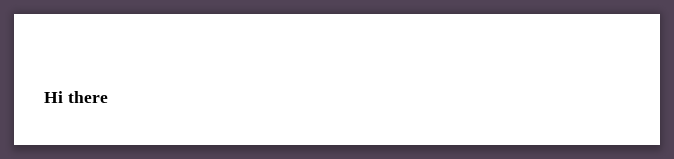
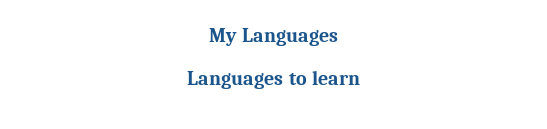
[44,91,108,103] Hi there -> [209,28,338,46] [187,70,360,89] My Languages // Languages to learn

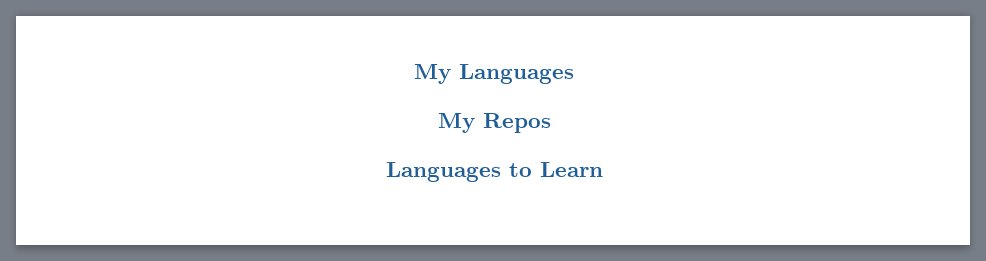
(338, 37) none -> [437,113,551,133] // My Repos
[311,70,360,85] learn -> [539,162,603,177] Learn

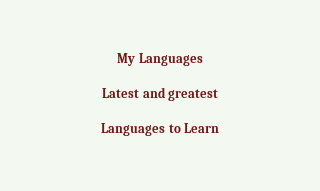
[437,113,551,133] My Repos -> [101,87,219,101] Latest and greatest

